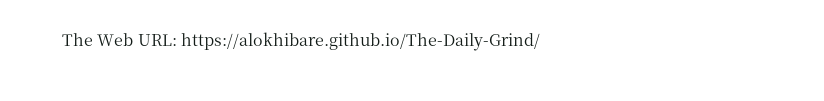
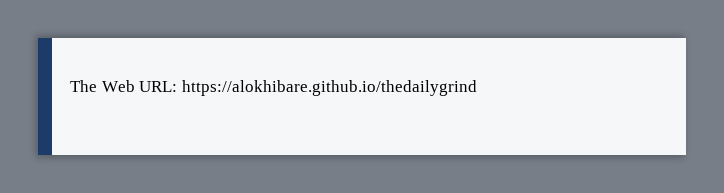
[180,32,540,51] https://alokhibare.github.io/The-Daily-Grind/ -> [181,80,477,96] https://alokhibare.github.io/thedailygrind

